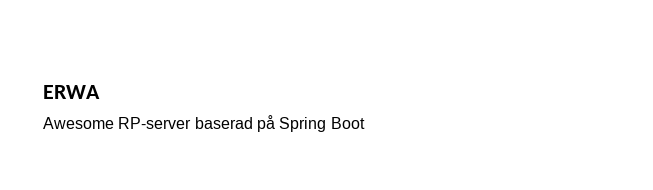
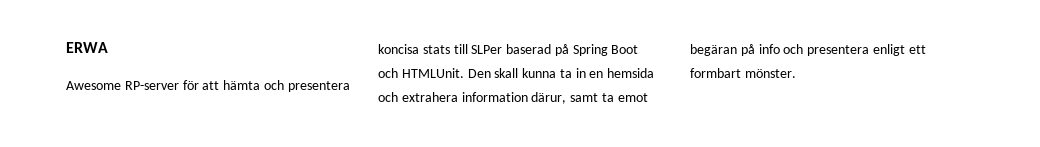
[194,115,365,132] baserad på Spring Boot -> [182,80,350,92] [378,44,639,56] [378,68,655,78] [378,92,648,104] [690,44,926,56] [690,68,796,78] för att hämta och presentera koncisa stats till SLPer baserad på Spring Boot och HTMLUnit. Den skall kunna ta in en hemsida och extrahera information därur, samt ta emot begäran på info och presentera enligt ett formbart mönster.

